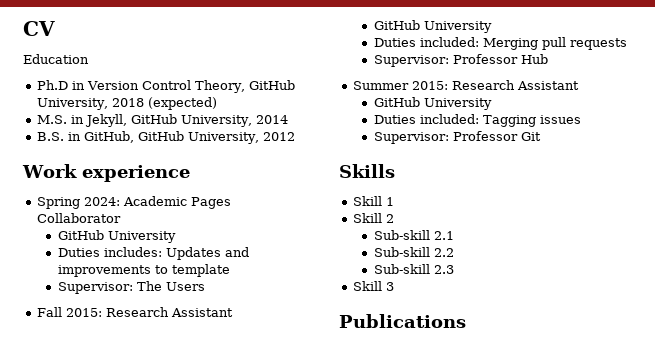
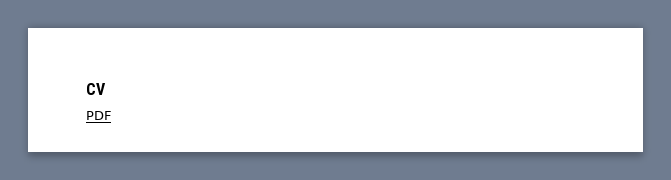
[23,54,89,64] [36,80,295,93] [36,97,217,110] [36,114,288,127] [36,131,295,144] [22,164,190,182] [36,196,231,209] [36,213,121,223] [57,230,176,243] [57,247,249,260] [57,264,230,277] [57,281,205,294] [36,307,233,317] [373,20,492,33] [373,37,627,50] [373,54,548,67] [352,80,579,90] [373,97,492,110] [373,114,581,127] [373,131,541,144] [339,164,395,178] [352,196,394,206] [352,213,394,223] [373,230,454,240] [373,247,454,257] [373,264,454,274] [352,281,394,291] [339,314,466,328] Education // Ph.D in Version Control Theory, GitHub University, 2018 (expected) // M.S. in Jekyll, GitHub University, 2014 // B.S. in GitHub, GitHub University, 2012 // Work experience // Spring 2024: Academic Pages Collaborator // GitHub University // Duties includes: Updates and improvements to template // Supervisor: The Users // Fall 2015: Research Assistant // GitHub University // Duties included: Merging pull requests // Supervisor: Professor Hub // Summer 2015: Research Assistant // GitHub University // Duties included: Tagging issues // Supervisor: Professor Git // Skills // Skill 1 // Skill 2 // Sub-skill 2.1 // Sub-skill 2.2 // Sub-skill 2.3 // Skill 3 // Publications -> [86,111,111,120] PDF

